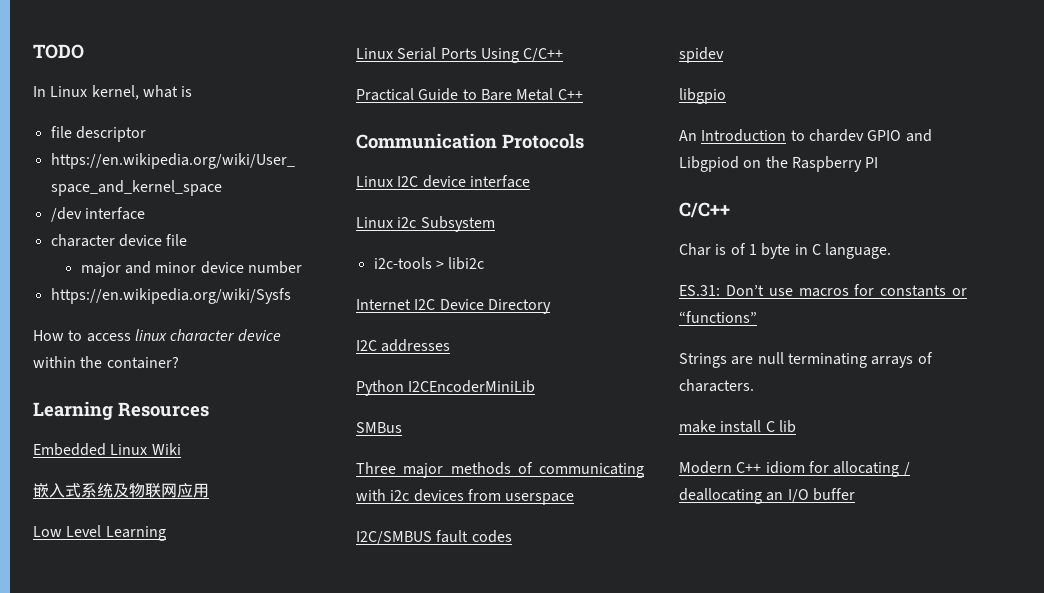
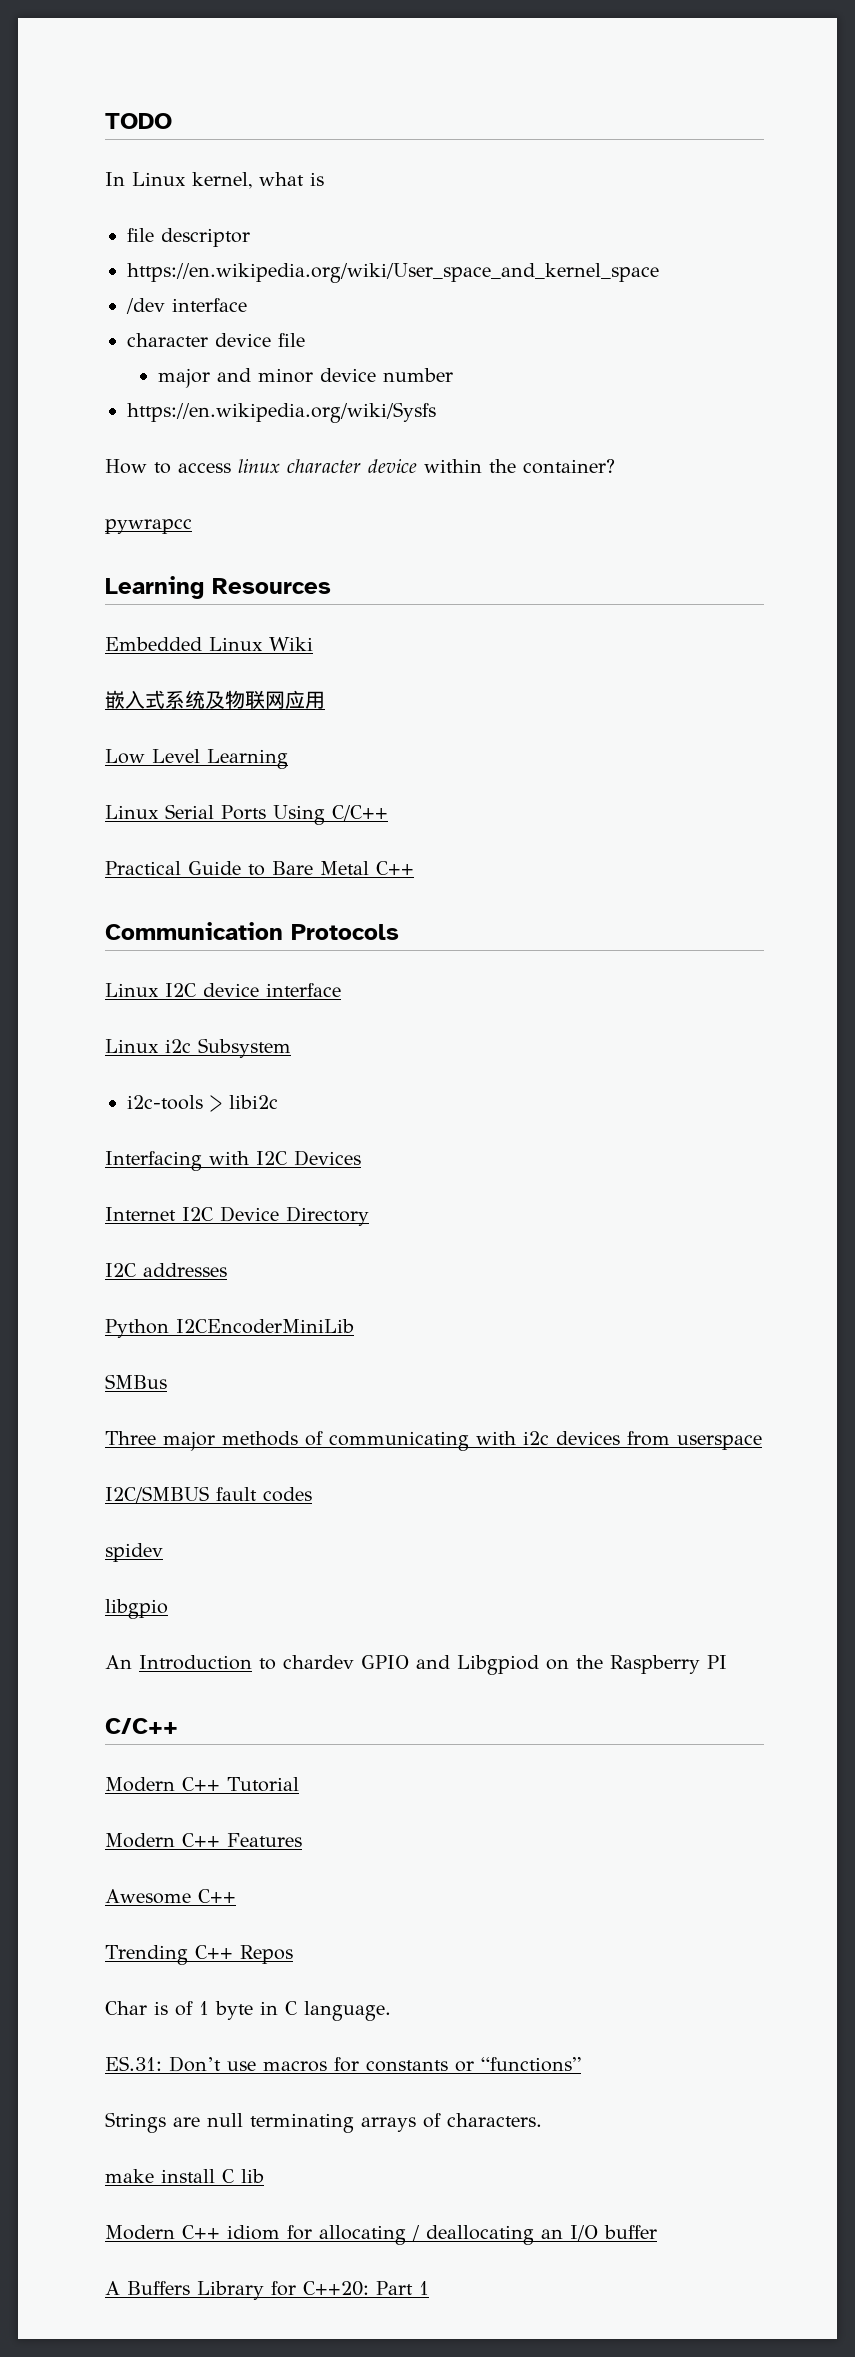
(179, 362) none -> [105,519,192,534] // pywrapcc
(485, 263) none -> [105,1150,361,1171] // Interfacing with I2C Devices
(730, 210) none -> [105,1777,299,1792] [105,1833,302,1848] [105,1889,236,1904] [105,1945,293,1965] // Modern C++ Tutorial // Modern C++ Features // Awesome C++ // Trending C++ Repos
(855, 494) none -> [105,2281,429,2300] // A Buffers Library for C++20: Part 1

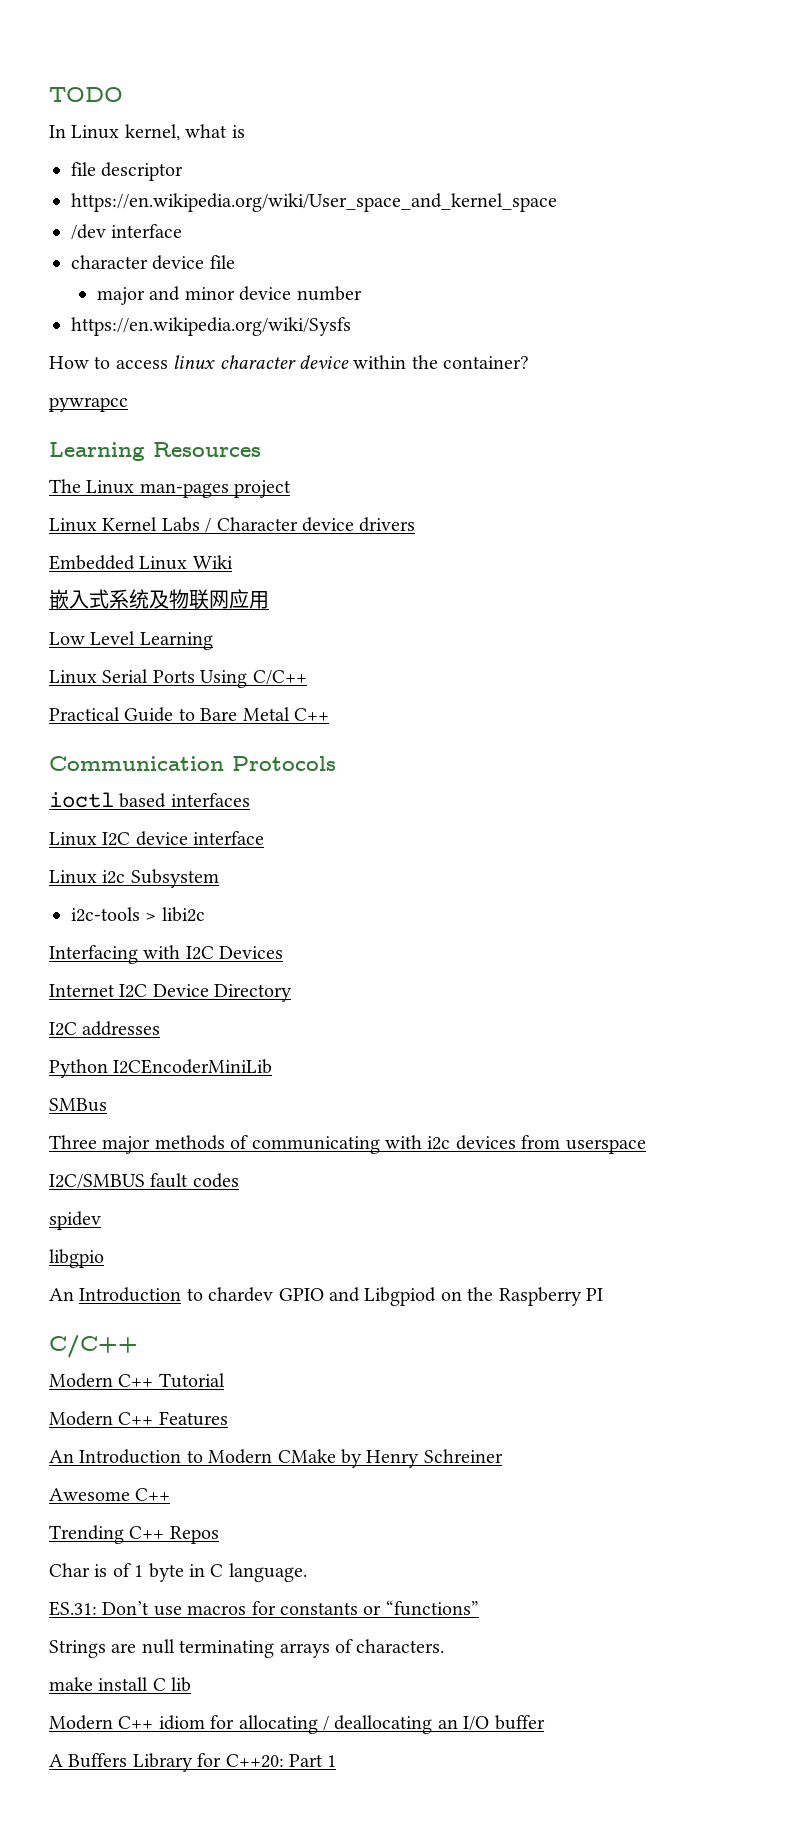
(331, 586) none -> [49,479,292,498] [49,517,416,533] // The Linux man-pages project // Linux Kernel Labs / Character device drivers
(399, 932) none -> [49,792,250,808] // ioctl based interfaces
(302, 1840) none -> [49,1449,503,1468] // An Introduction to Modern CMake by Henry Schreiner

